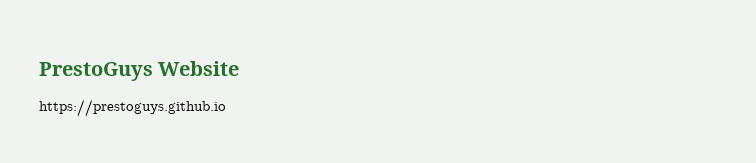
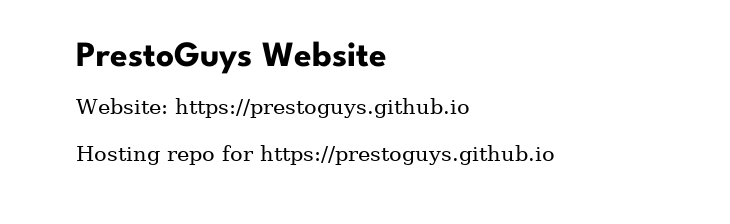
[39,99,226,117] https://prestoguys.github.io -> [76,98,470,118] [76,145,555,165] Website: https://prestoguys.github.io // Hosting repo for https://prestoguys.github.io

